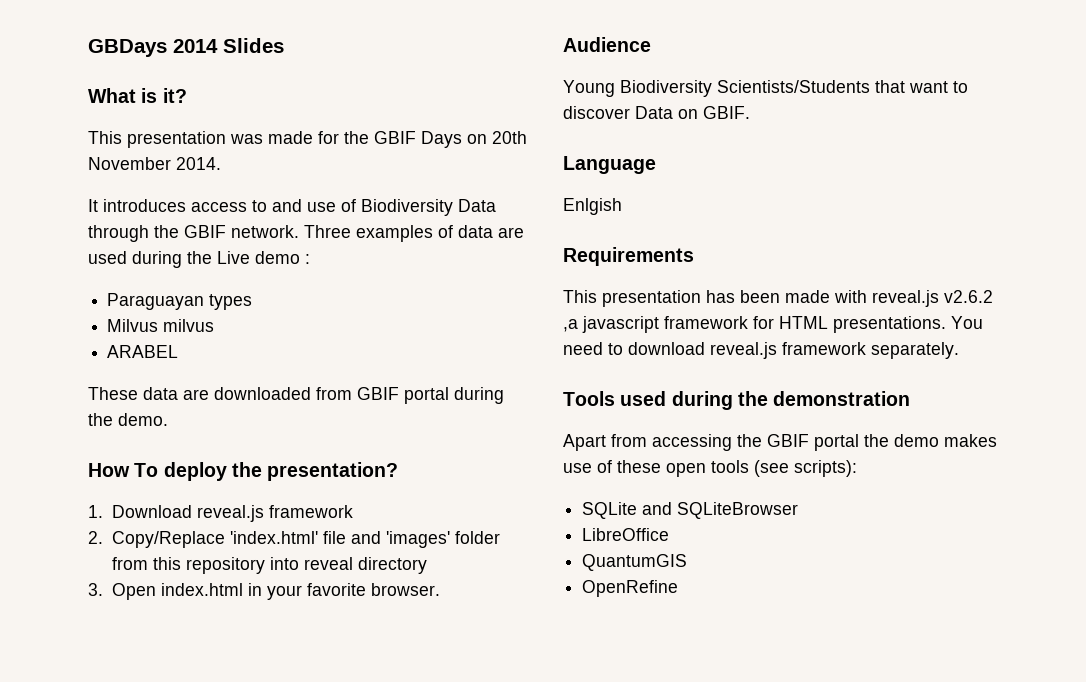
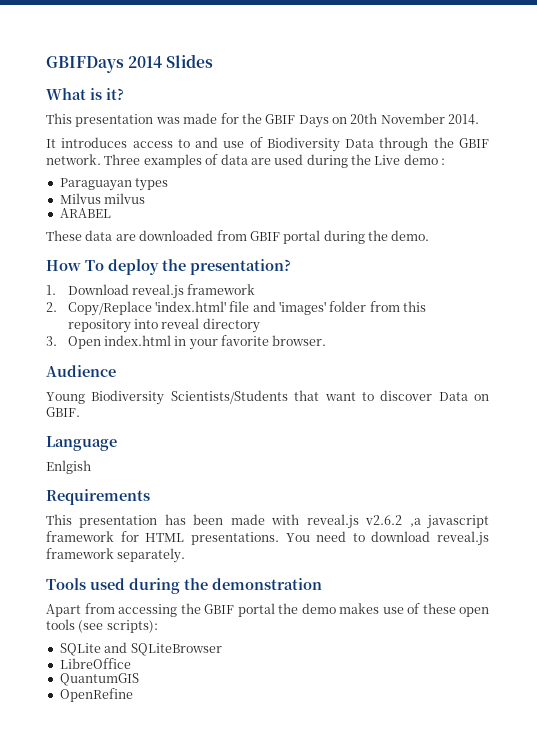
[88,39,167,57] GBDays -> [46,56,124,73] GBIFDays

